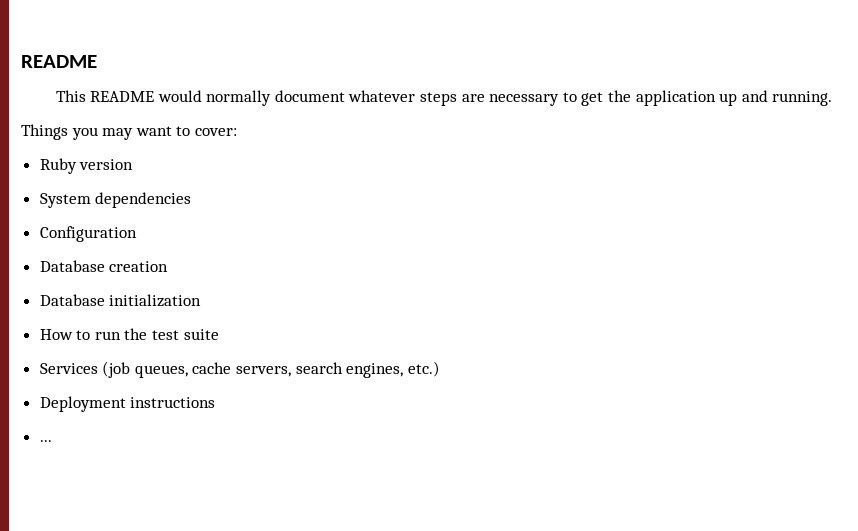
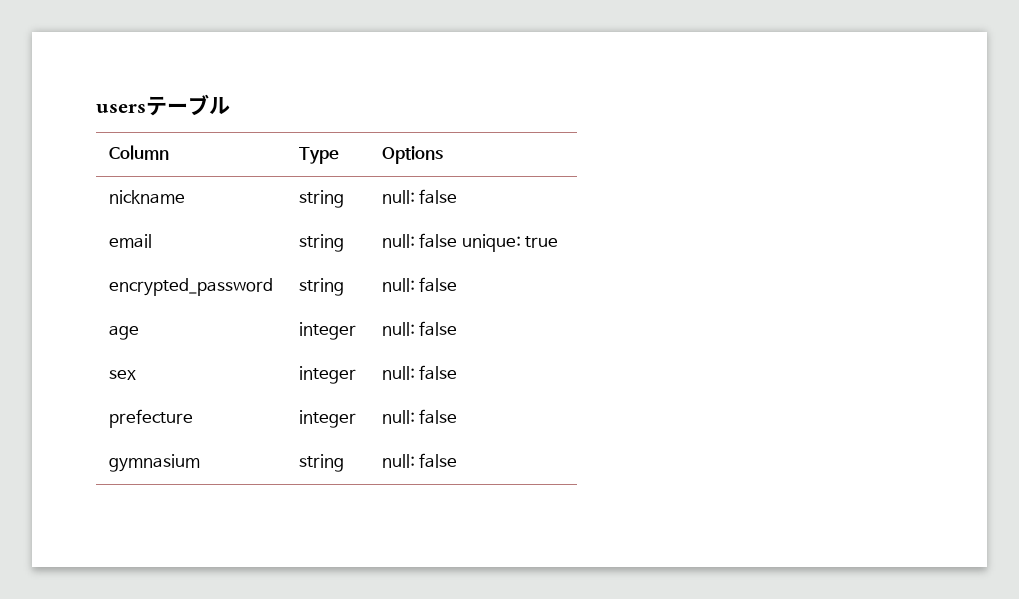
[21,55,97,68] [55,90,833,106] [21,124,237,140] [39,158,134,174] [39,192,192,208] [39,226,137,242] [39,260,169,272] [39,294,202,307] [39,328,219,340] [39,361,440,378] [39,396,216,412] [39,440,52,442] README // This README would normally document whatever steps are necessary to get the application up and running. // Things you may want to cover: // Ruby version // System dependencies // Configuration // Database creation // Database initialization // How to run the test suite // Services (job queues, cache servers, search engines, etc.) // Deployment instructions // ... -> [96,94,230,116] [108,145,169,160] [298,147,339,164] [381,146,443,164] [108,190,185,204] [298,190,344,208] [381,189,458,204] [108,234,152,248] [298,234,344,252] [381,233,559,252] [108,278,273,296] [298,278,344,296] [381,277,458,292] [108,325,139,340] [298,322,356,340] [381,321,458,336] [108,370,136,380] [298,366,356,384] [381,365,458,380] [108,409,193,428] [298,410,356,428] [381,409,458,424] [108,454,200,472] [298,454,344,472] [381,453,458,468] usersテーブル // Column | Type | Options // nickname | string | null: false // email | string | null: false unique: true // encrypted_password | string | null: false // age | integer | null: false // sex | integer | null: false // prefecture | integer | null: false // gymnasium | string | null: false

